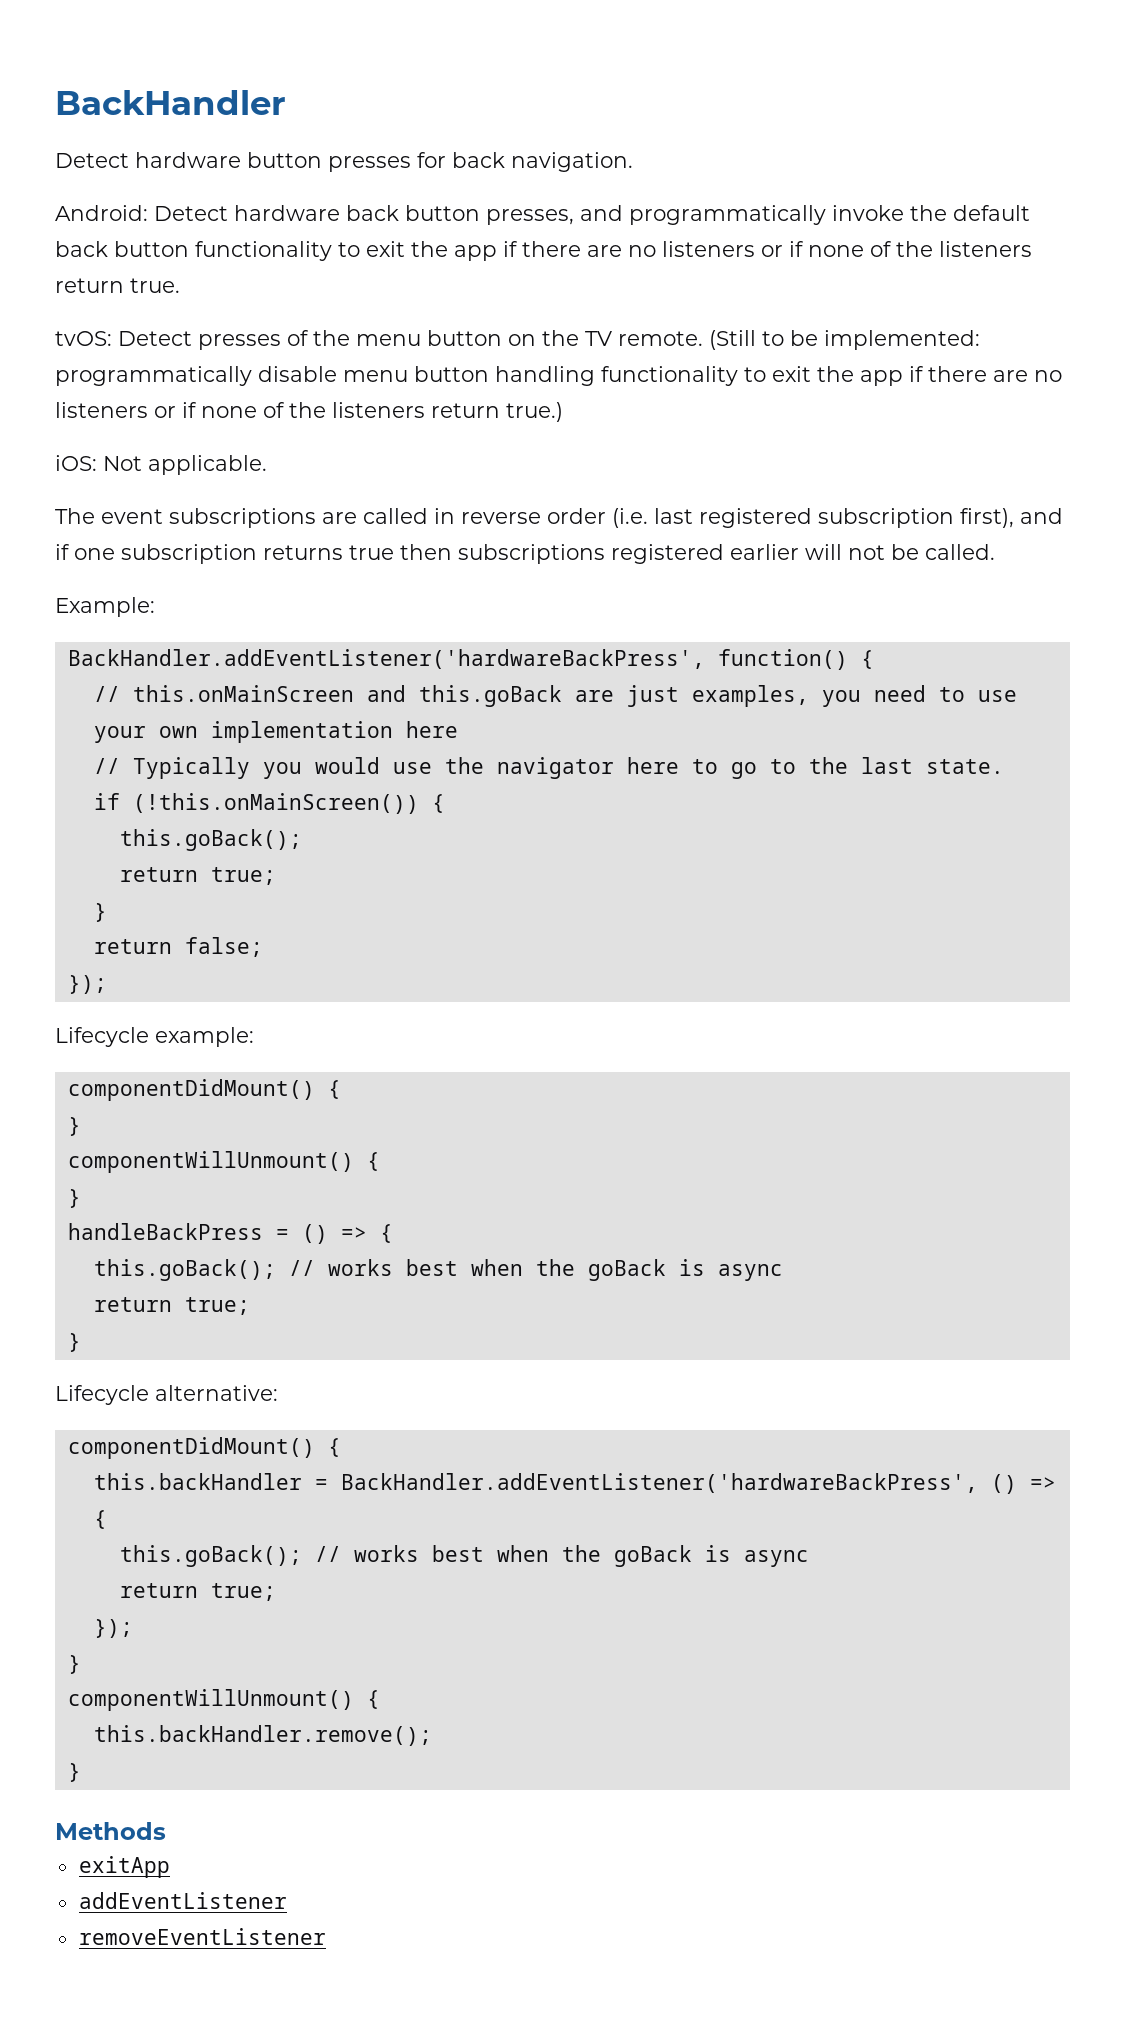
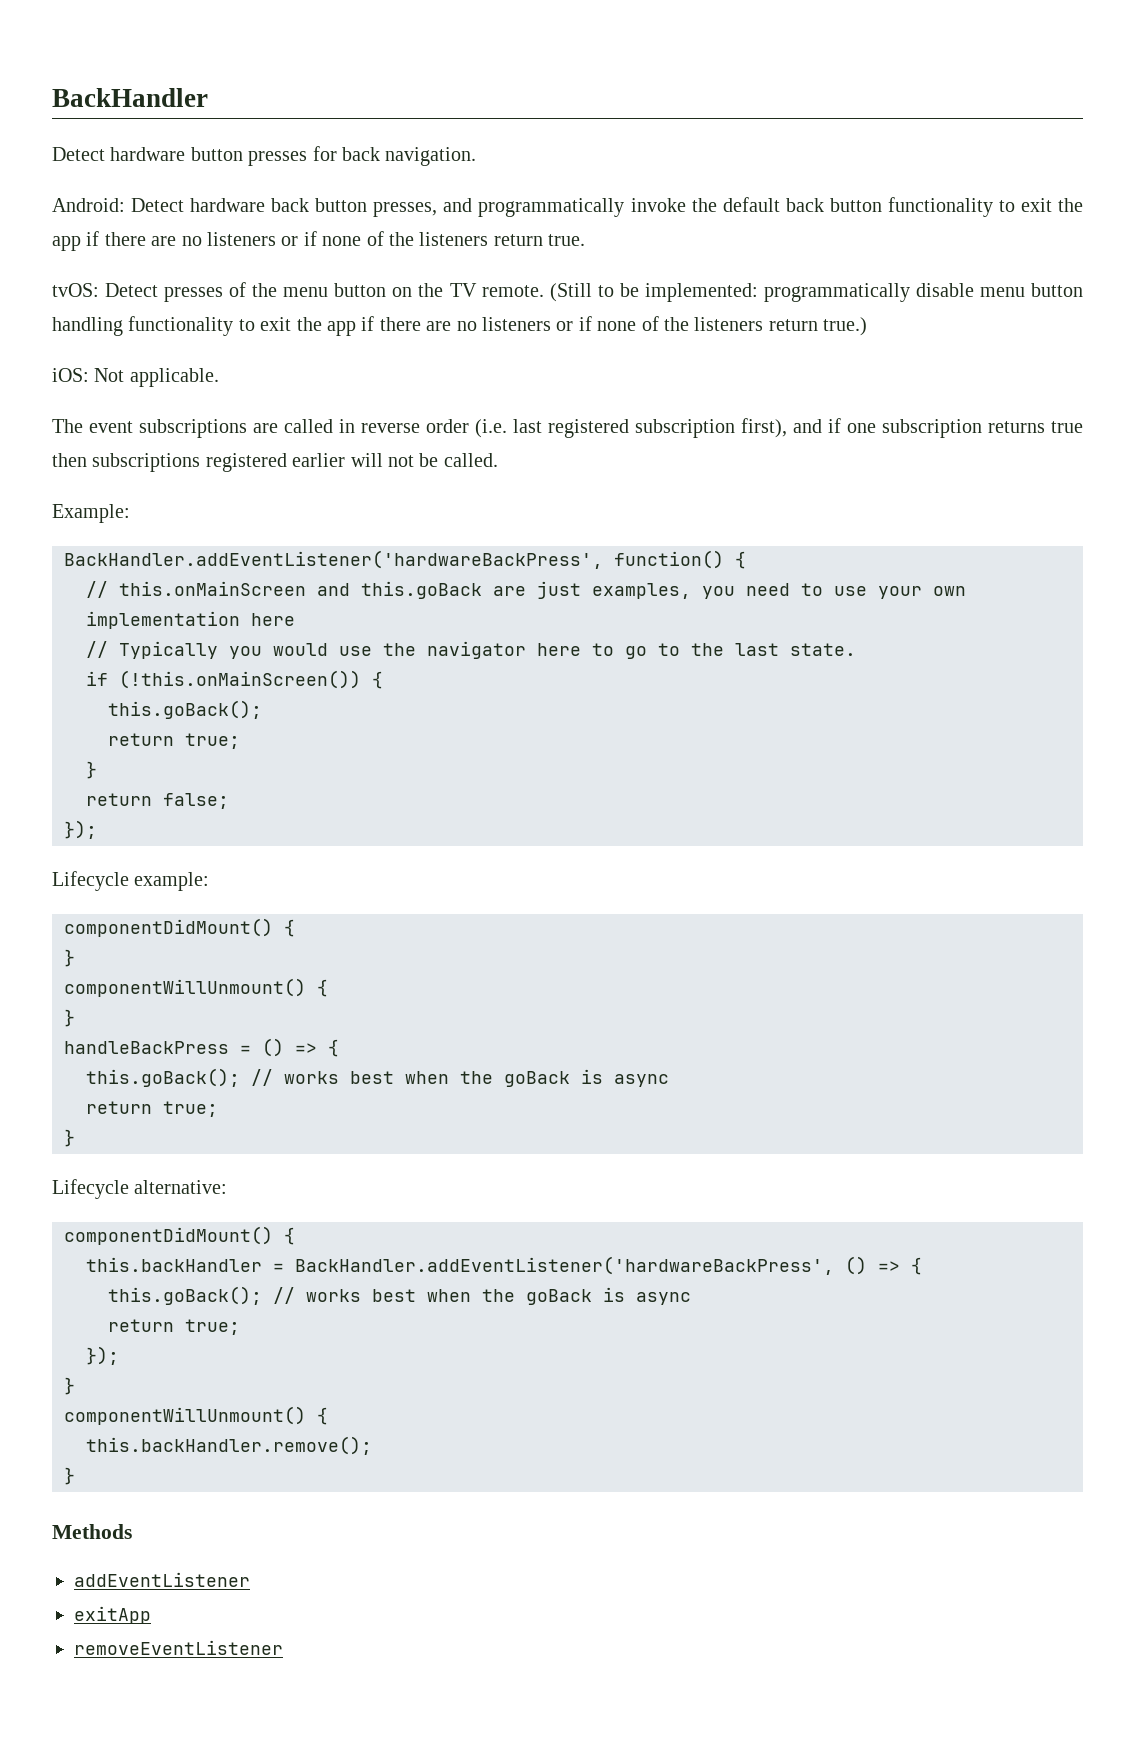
(166, 1831) none -> [74,1572,250,1587] // addEventListener
[78,1892,287,1909] // addEventListener -> (151, 1615) none

